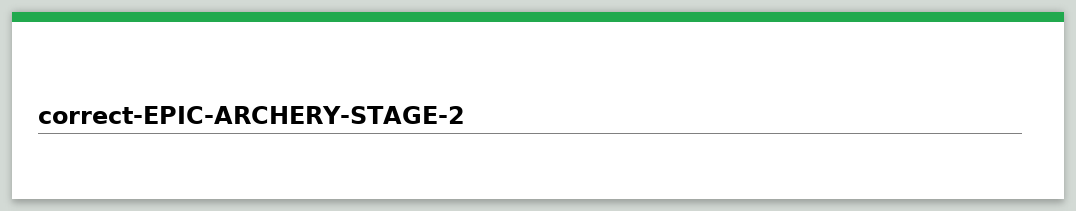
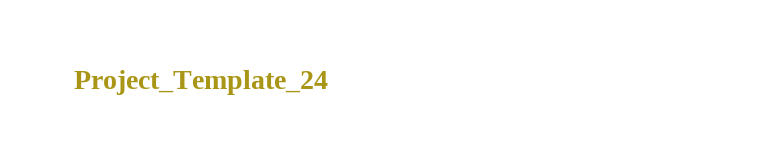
[38,106,465,124] correct-EPIC-ARCHERY-STAGE-2 -> [74,70,328,95] Project_Template_24

